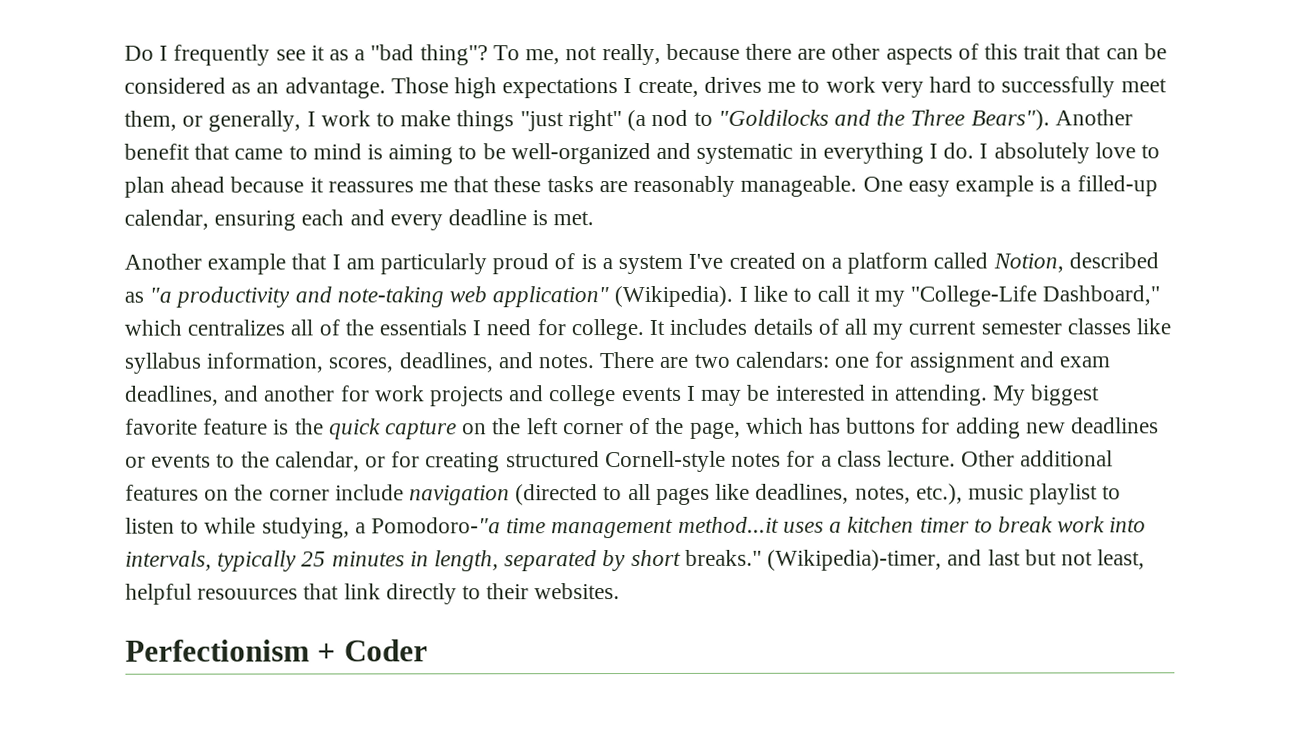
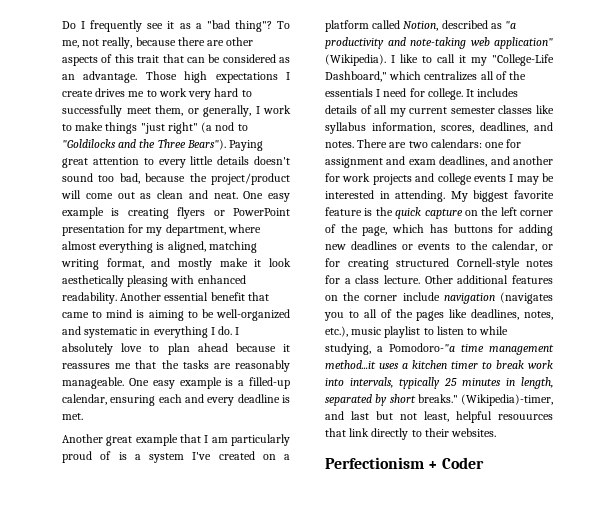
[637,78,699,98] create, -> [62,90,93,97] create
[1054,109,1133,126] Another -> [229,140,264,151] [62,156,290,168] [62,173,290,185] [61,190,290,202] [62,207,290,219] [62,224,261,236] [62,241,257,253] [61,258,291,270] [62,275,246,287] [62,292,209,304] Paying great attention to every little details doesn't sound too bad, because the project/product will come out as clean and neat. One easy example is creating flyers or PowerPoint presentation for my department, where almost everything is aligned, matching writing format, and mostly make it look aesthetically pleasing with enhanced readability. Another essential
[493,176,542,193] these -> [161,360,179,369] the
(202, 261) none -> [106,436,133,446] great
[515,483,651,506] (directed to all -> [500,292,553,304] [324,309,413,321] (navigates you to all of the

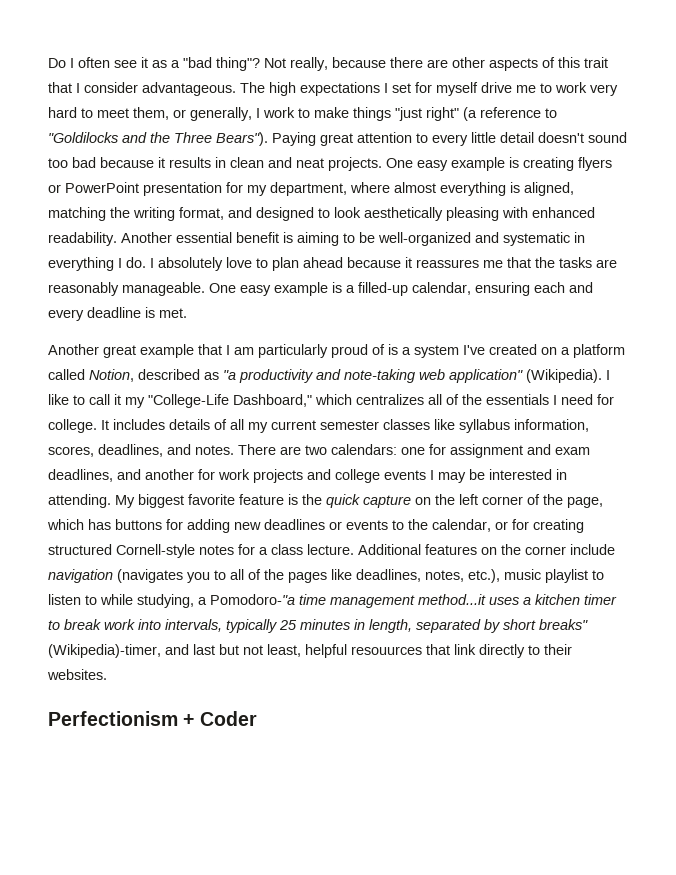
[90,20,143,32] frequently -> [78,57,110,68] often
[277,21,290,29] [62,39,100,48] To me, not -> [264,58,286,68] Not
[186,54,290,63] [62,71,290,83] [62,88,126,97] can be considered as an advantage. Those high expectations I create drives -> [76,82,512,96] I consider advantageous. The high expectations I set for myself drive
[62,105,122,117] successfully -> (93, 113) none
[215,122,235,131] nod -> [480,107,541,118] reference
[217,156,250,165] details -> [500,132,534,143] detail
[119,173,290,185] [61,190,238,199] bad, because the project/product will come out as clean and neat. -> [72,157,382,171] bad because it results in clean and neat projects.
(257, 247) none -> [110,207,130,218] the
[178,258,262,270] mostly make it -> [256,207,330,221] designed to
[247,292,269,301] [62,309,133,318] that came to mind -> (279, 237) none
[424,275,509,284] Other additional -> [358,544,421,555] Additional
[417,394,458,403] breaks." -> [539,619,588,630] breaks"

